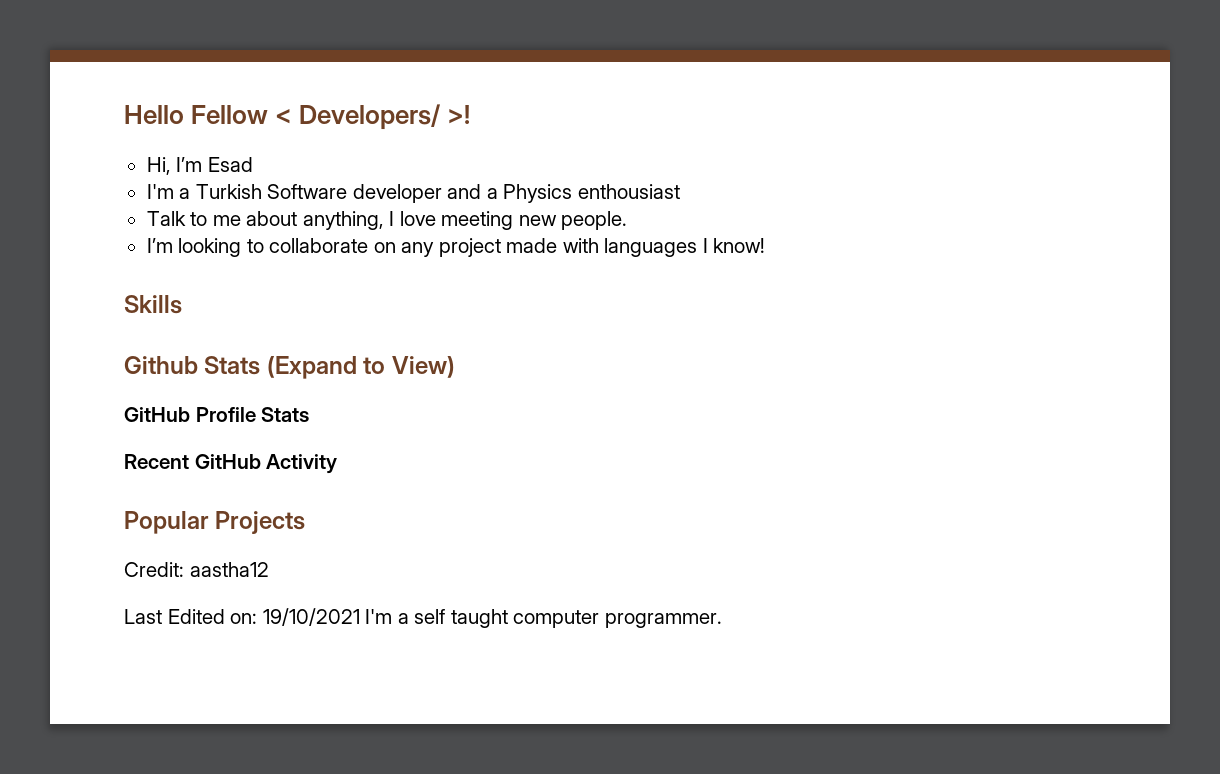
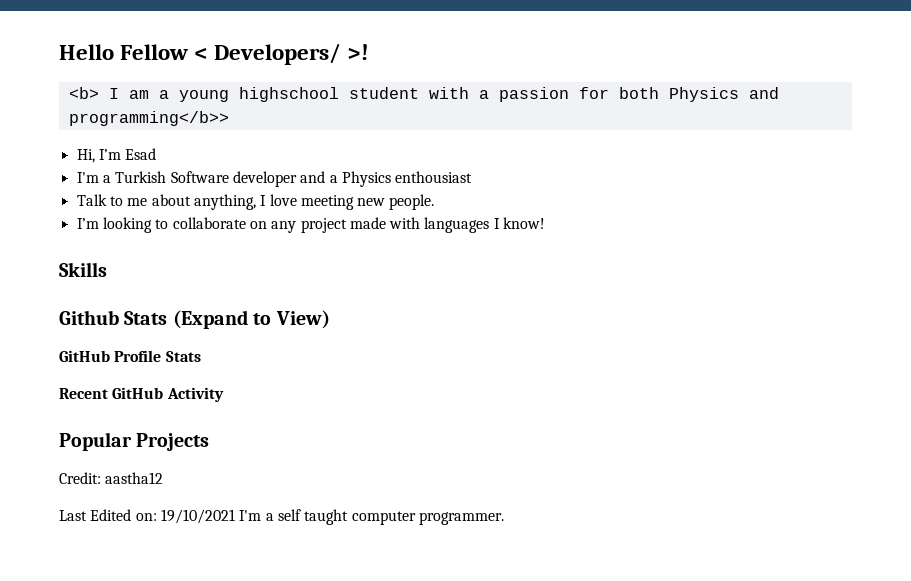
(471, 114) none -> [68,87,779,102] [68,111,229,126] // <b> I am a young highschool student with a passion for both Physics and programming</b>>

